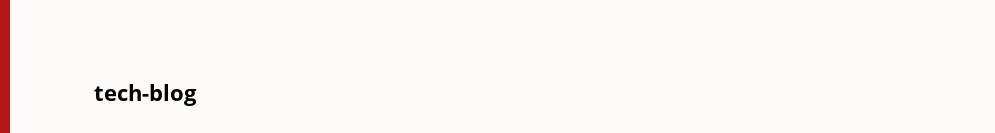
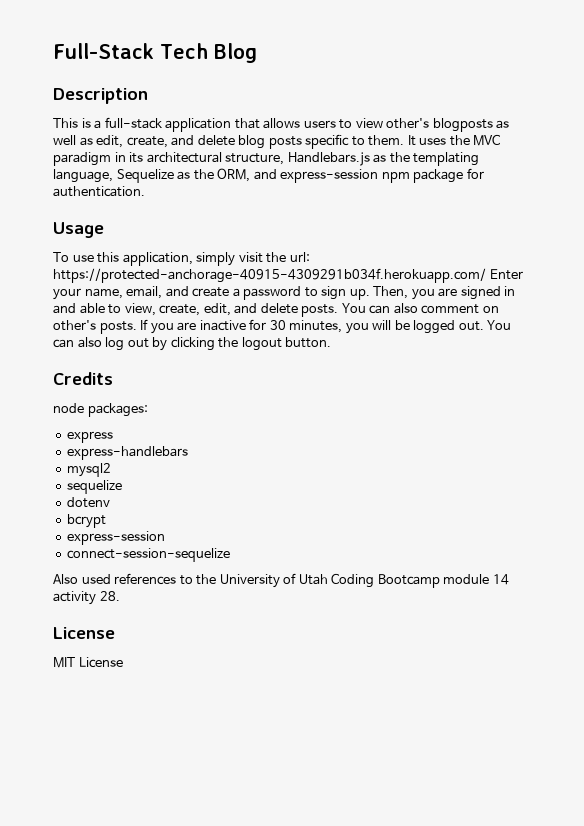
[94,84,197,106] tech-blog -> [53,43,257,63] [53,88,148,104] [53,117,510,132] [53,134,501,149] [53,152,480,166] [53,168,484,183] [53,186,145,197] [53,222,104,238] [53,252,310,266] [53,268,523,283] [53,286,516,300] [53,303,499,317] [53,319,512,334] [53,337,332,351] [53,372,113,385] [53,403,148,417] [67,431,114,443] [67,446,189,460] [67,463,112,477] [67,480,123,494] [67,497,111,508] [67,514,107,528] [67,531,166,545] [67,548,231,562] [53,573,509,588] [53,591,120,605] [53,627,115,639] [53,657,123,668] Full-Stack Tech Blog // Description // This is a full-stack application that allows users to view other's blogposts as well as edit, create, and delete blog posts specific to them. It uses the MVC paradigm in its architectural structure, Handlebars.js as the templating language, Sequelize as the ORM, and express-session npm package for authentication. // Usage // To use this application, simply visit the url: https://protected-anchorage-40915-4309291b034f.herokuapp.com/ Enter your name, email, and create a password to sign up. Then, you are signed in and able to view, create, edit, and delete posts. You can also comment on other's posts. If you are inactive for 30 minutes, you will be logged out. You can also log out by clicking the logout button. // Credits // node packages: // express // express-handlebars // mysql2 // sequelize // dotenv // bcrypt // express-session // connect-session-sequelize // Also used references to the University of Utah Coding Bootcamp module 14 activity 28. // License // MIT License

